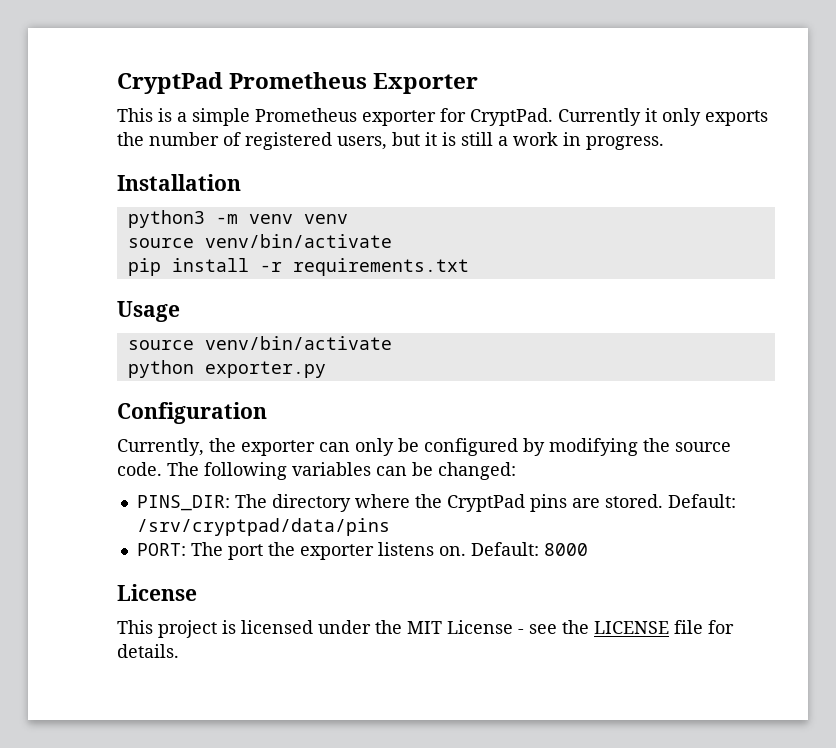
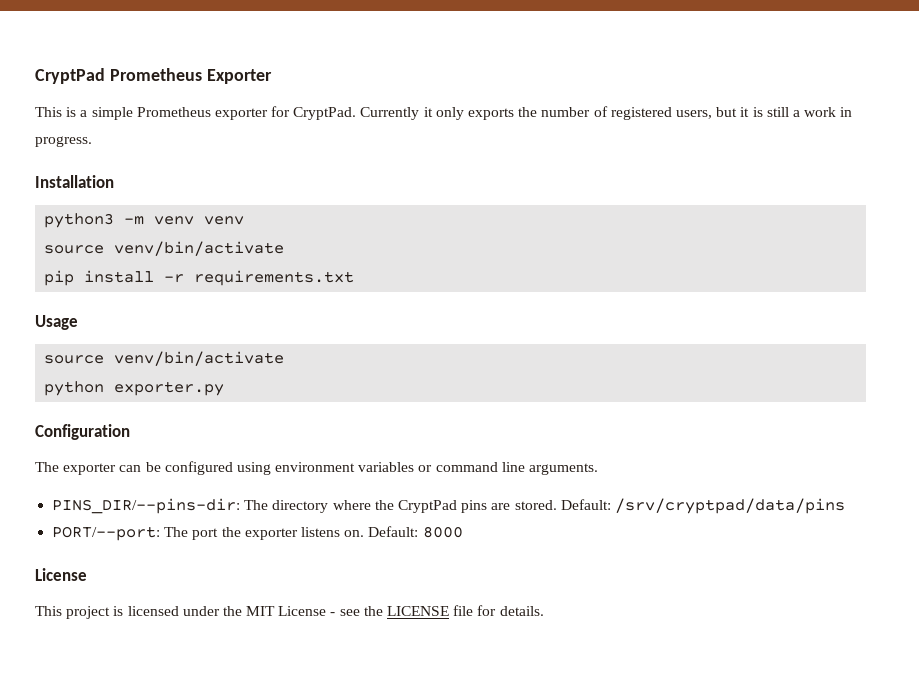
[117,438,236,456] Currently, the -> [35,462,59,472] The
[355,438,394,456] only -> (142, 468) none
[523,438,731,456] [117,462,516,480] [136,495,230,511] by modifying the source code. The following variables can be changed: // PINS_DIR: -> [236,462,599,475] [52,498,241,514] using environment variables or command line arguments. // PINS_DIR/--pins-dir:
[136,543,186,556] PORT: -> [52,526,161,541] PORT/--port:

